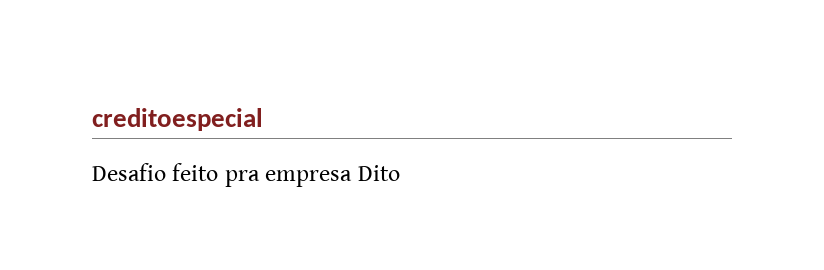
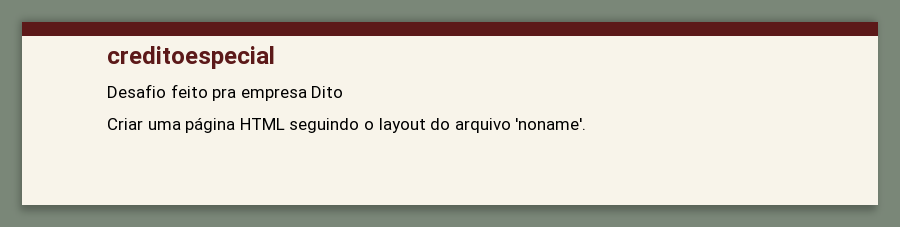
(400, 173) none -> [107,117,587,133] // Criar uma página HTML seguindo o layout do arquivo 'noname'.

